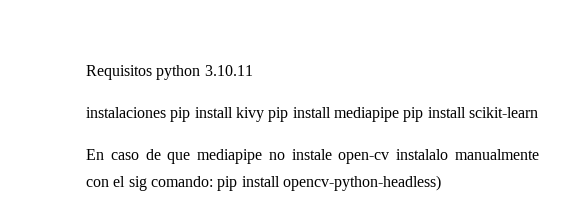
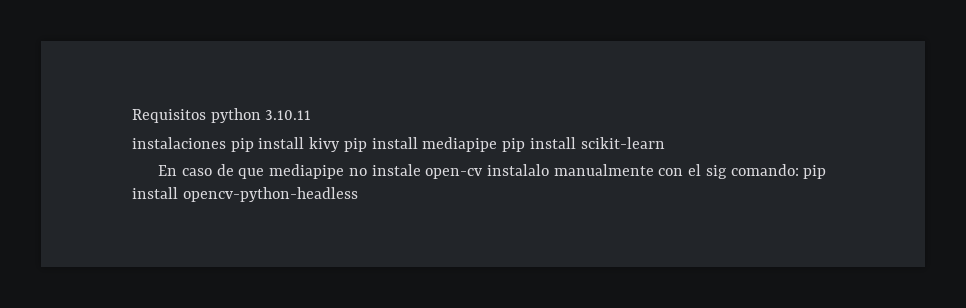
[282,175,441,191] opencv-python-headless) -> [182,187,358,202] opencv-python-headless

